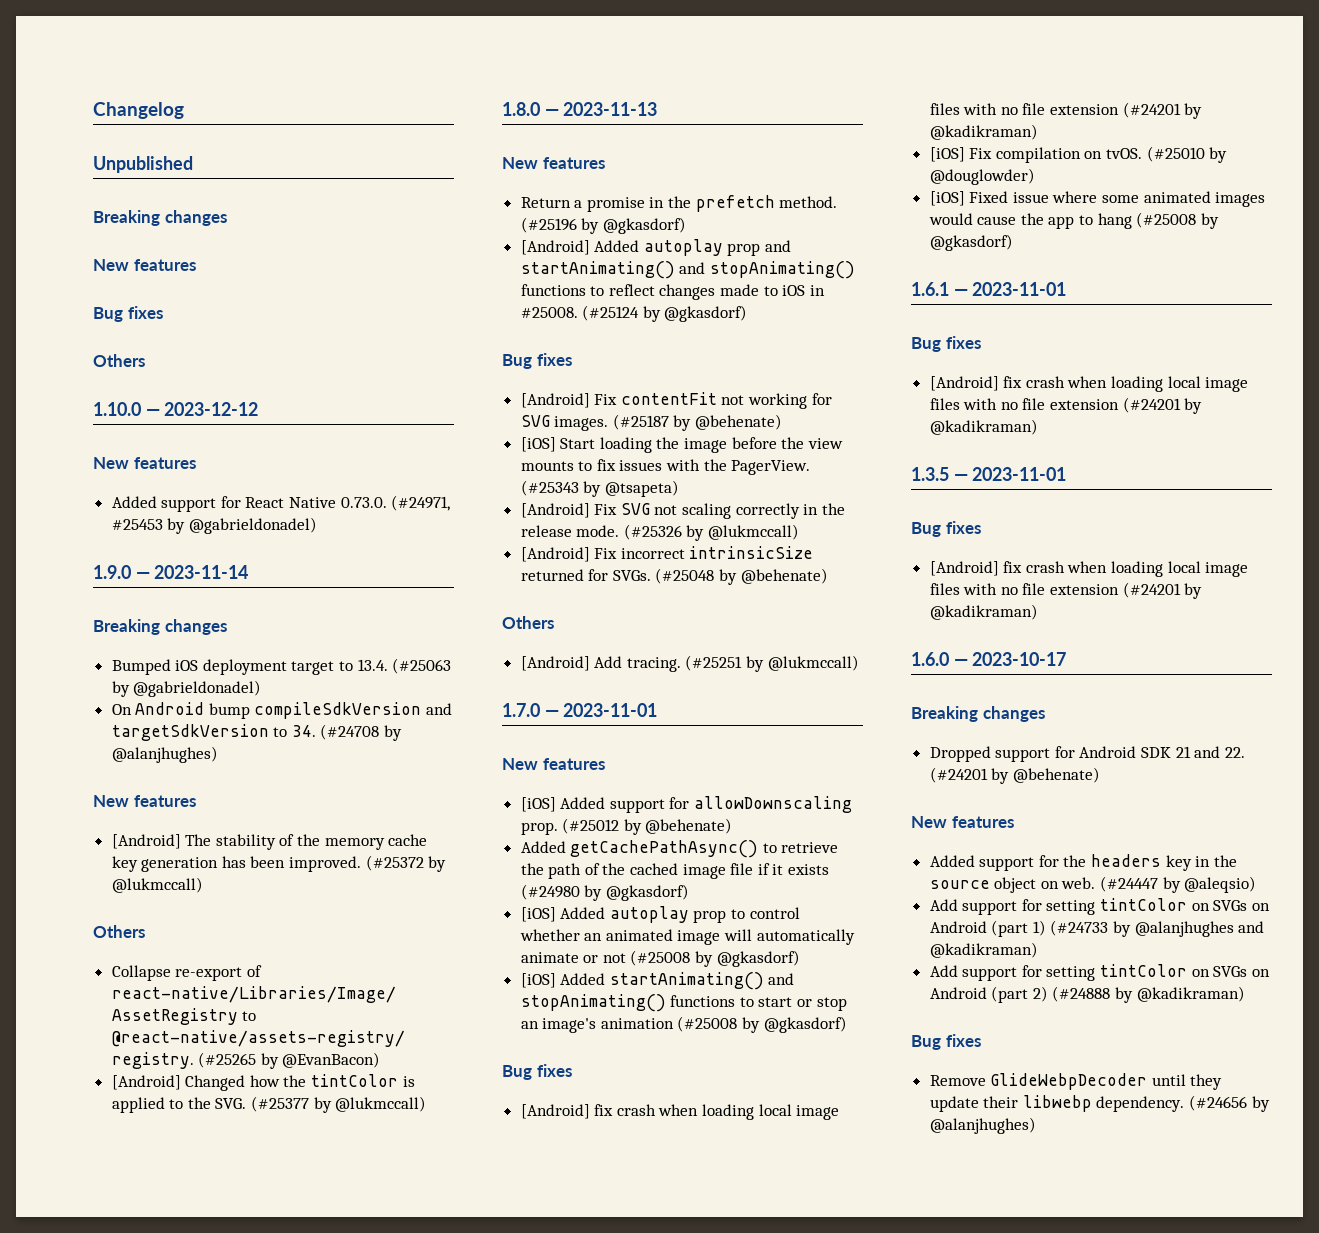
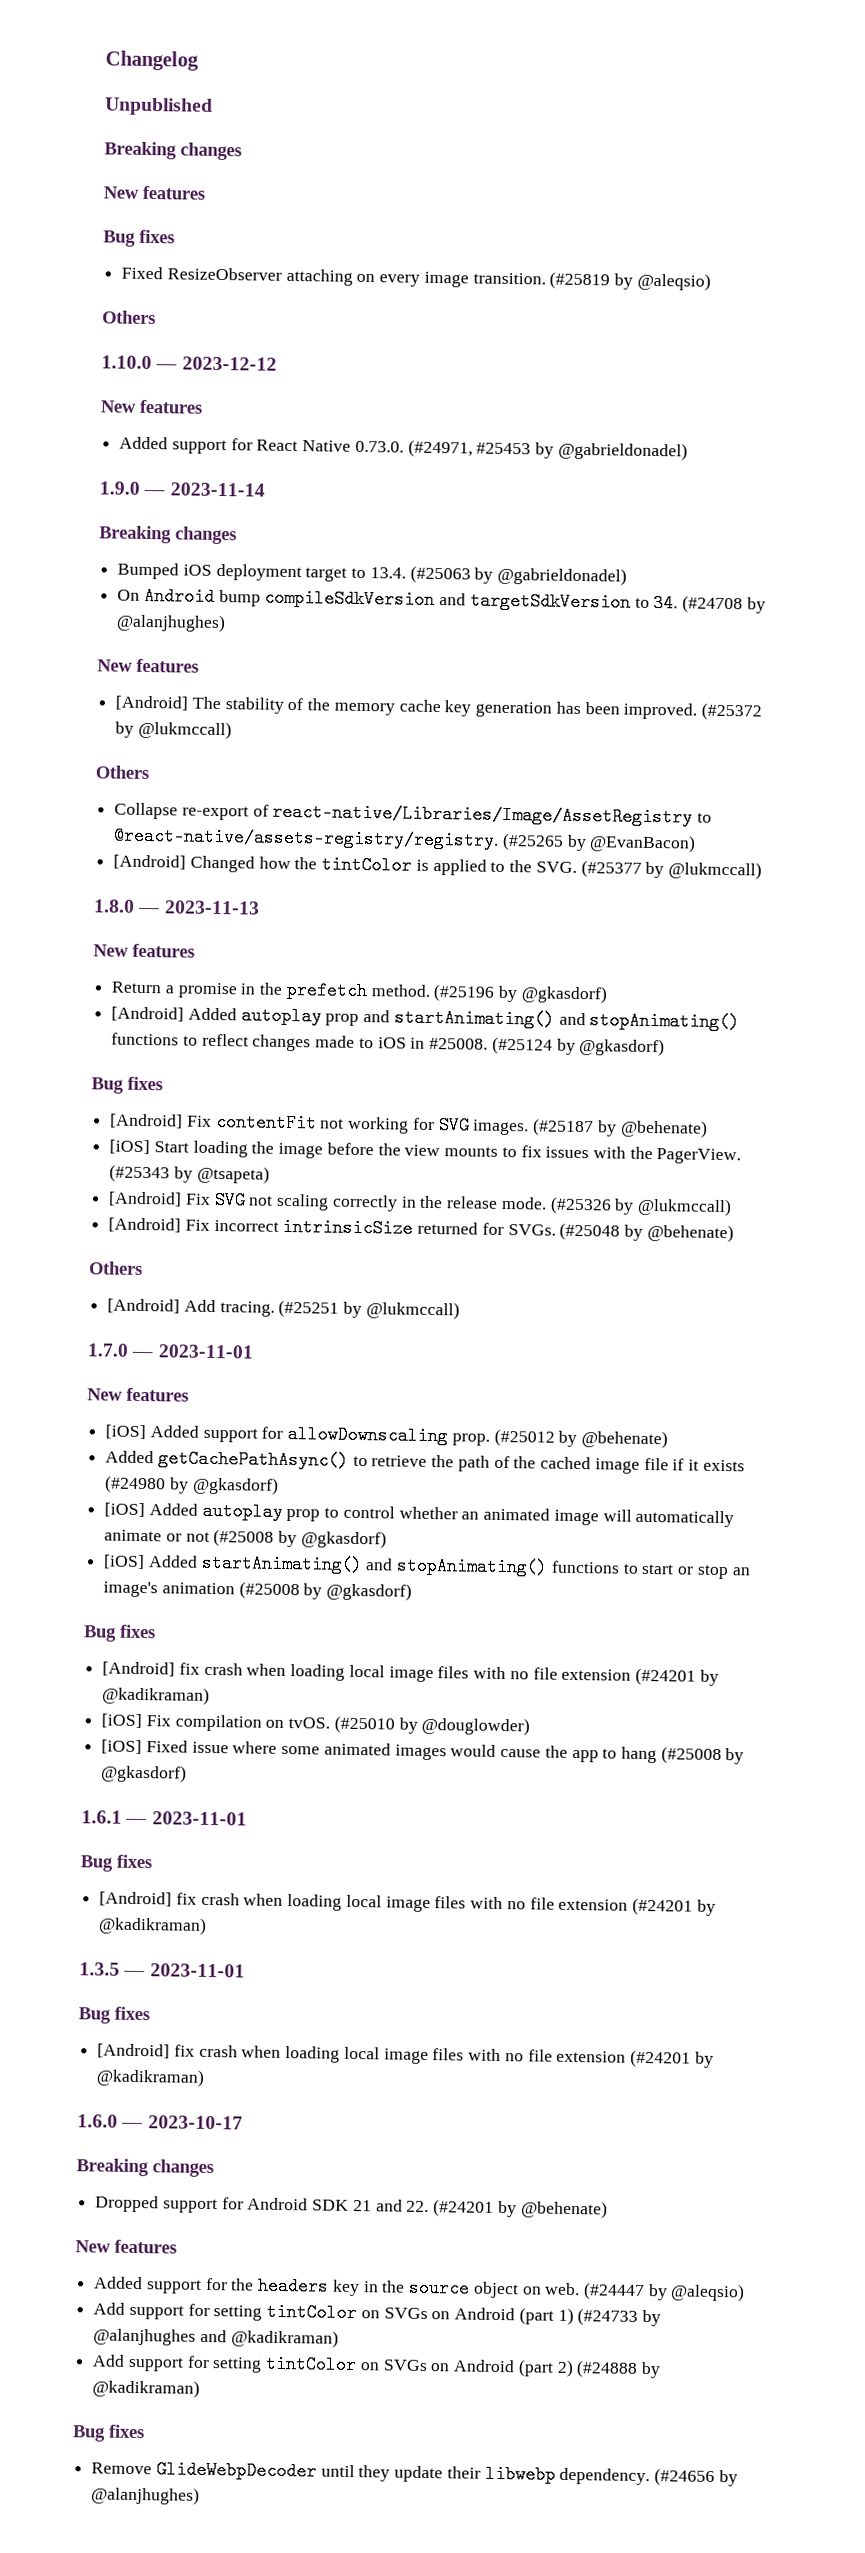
(163, 312) none -> [121,266,711,291] // Fixed ResizeObserver attaching on every image transition. (#25819 by @aleqsio)

